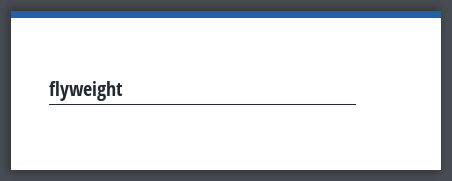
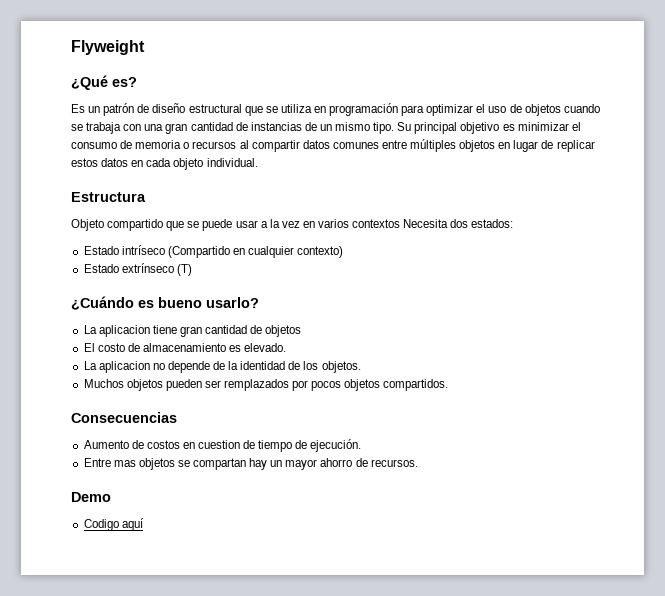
[49,81,123,101] flyweight -> [71,40,145,55] [71,75,137,90] [71,103,600,116] [71,122,581,134] [71,139,595,152] [71,158,258,170] [71,192,146,202] [71,219,514,231] [83,245,344,258] [83,263,192,276] [71,296,259,310] [83,325,302,337] [83,343,287,352] [83,361,361,373] [83,379,449,391] [71,412,177,423] [83,439,362,452] [83,458,418,470] [71,492,111,502] [83,518,144,531] Flyweight // ¿Qué es? // Es un patrón de diseño estructural que se utiliza en programación para optimizar el uso de objetos cuando se trabaja con una gran cantidad de instancias de un mismo tipo. Su principal objetivo es minimizar el consumo de memoria o recursos al compartir datos comunes entre múltiples objetos en lugar de replicar estos datos en cada objeto individual. // Estructura // Objeto compartido que se puede usar a la vez en varios contextos Necesita dos estados: // Estado intríseco (Compartido en cualquier contexto) // Estado extrínseco (T) // ¿Cuándo es bueno usarlo? // La aplicacion tiene gran cantidad de objetos // El costo de almacenamiento es elevado. // La aplicacion no depende de la identidad de los objetos. // Muchos objetos pueden ser remplazados por pocos objetos compartidos. // Consecuencias // Aumento de costos en cuestion de tiempo de ejecución. // Entre mas objetos se compartan hay un mayor ahorro de recursos. // Demo // Codigo aquí

